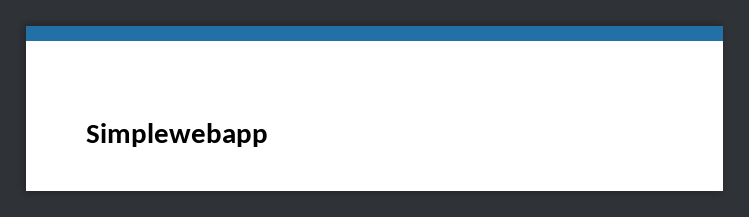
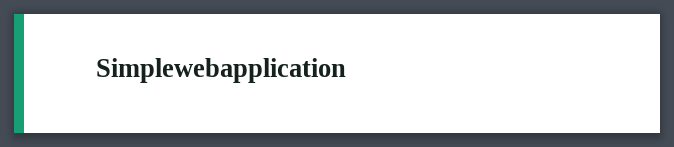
[86,123,268,147] Simplewebapp -> [96,58,346,83] Simplewebapplication

